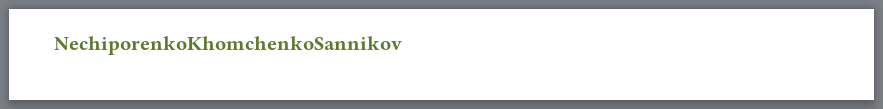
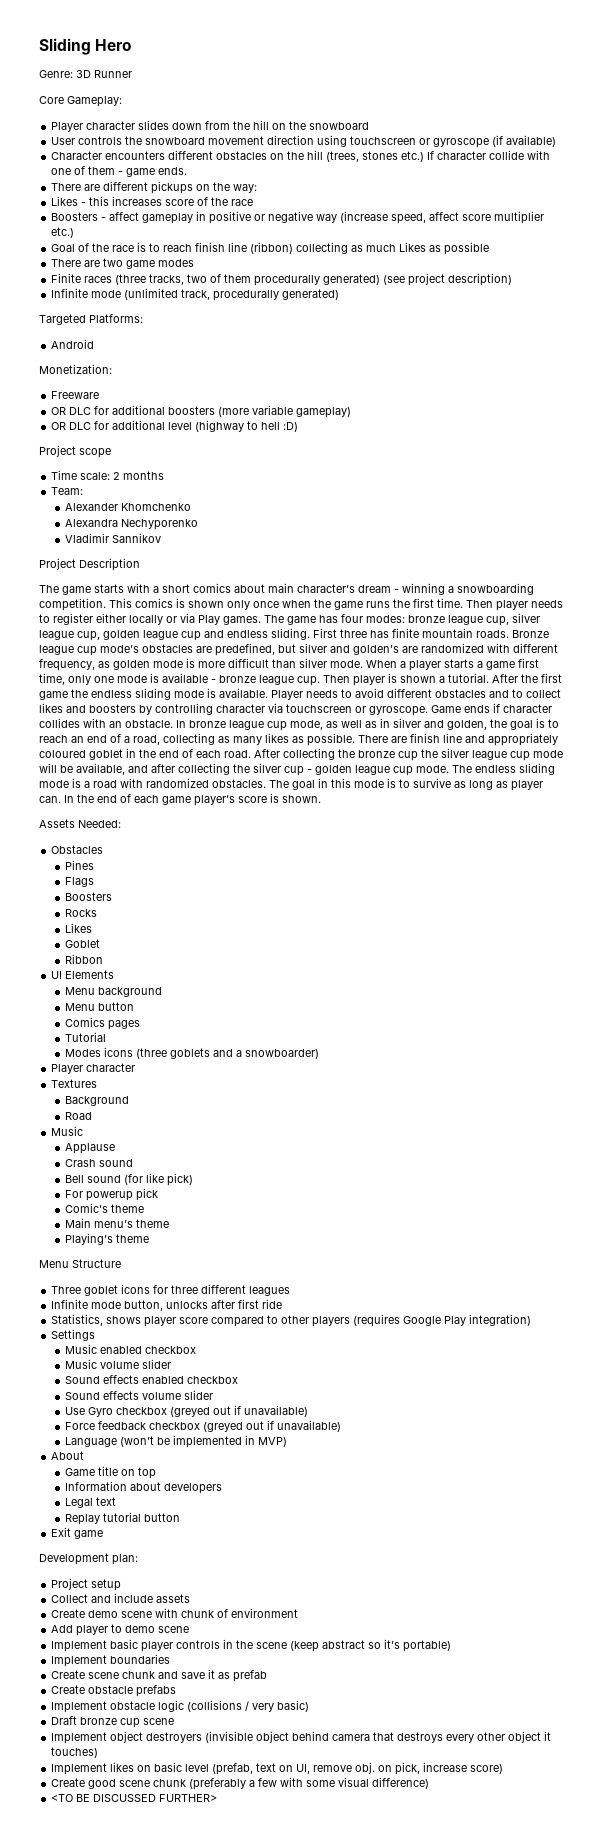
[54,36,402,55] NechiporenkoKhomchenkoSannikov -> [39,38,133,55] [39,70,132,78] [39,96,122,107] [51,120,370,132] [51,135,557,148] [51,150,551,162] [51,166,188,177] [51,181,258,194] [51,196,254,206] [51,211,545,224] [51,227,75,238] [51,242,490,255] [51,258,195,269] [51,273,513,286] [51,288,340,301] [39,314,143,325] [51,339,95,349] [39,364,112,374] [51,391,100,399] [51,405,352,418] [51,420,299,432] [39,445,111,458] [51,470,165,480] [51,487,84,495] [64,503,191,511] [64,519,198,530] [64,533,161,543] [39,558,140,571] [39,583,534,595] [39,598,563,611] [39,613,540,626] [39,628,549,641] [39,643,558,656] [39,658,539,671] [39,673,562,686] [39,688,561,700] [39,703,552,716] [39,718,559,731] [39,733,558,746] [39,748,563,761] [39,763,555,776] [39,778,543,791] [39,793,321,806] [39,819,121,828] [51,845,104,854] [64,860,94,870] [64,877,94,887] [64,892,112,901] [64,909,97,917] [64,923,92,933] [64,939,100,948] [64,954,103,964] [51,970,115,979] [64,987,162,997] [64,1002,134,1011] [64,1017,140,1030] [64,1032,106,1042] [64,1047,319,1059] [51,1063,136,1074] [51,1079,98,1088] [64,1096,129,1106] [64,1112,92,1120] [51,1126,84,1136] [64,1143,115,1154] [64,1159,133,1167] [64,1173,193,1186] [64,1188,158,1201] [64,1203,144,1213] [64,1218,169,1228] [64,1233,149,1245] [39,1259,121,1268] [51,1284,291,1296] [51,1299,283,1311] [51,1314,532,1327] [51,1329,96,1341] [64,1344,196,1354] [64,1359,171,1369] [64,1375,238,1384] [64,1390,213,1400] [64,1405,308,1417] [64,1420,341,1432] [64,1435,287,1448] [51,1451,85,1460] [64,1466,156,1479] [64,1481,222,1494] [64,1497,116,1508] [64,1512,180,1525] [51,1527,104,1539] [39,1553,138,1565] [51,1578,122,1591] [51,1593,191,1603] [51,1608,299,1618] [51,1624,190,1636] [51,1639,452,1652] [51,1654,171,1667] [51,1669,268,1682] [51,1685,177,1697] [51,1700,310,1713] [51,1716,175,1728] [51,1731,552,1744] [51,1747,99,1758] [51,1762,504,1775] [51,1777,430,1790] [51,1794,218,1802] Sliding Hero // Genre: 3D Runner // Core Gameplay: // Player character slides down from the hill on the snowboard // User controls the snowboard movement direction using touchscreen or gyroscope (if available) // Character encounters different obstacles on the hill (trees, stones etc.) If character collide with one of them - game ends. // There are different pickups on the way: // Likes - this increases score of the race // Boosters - affect gameplay in positive or negative way (increase speed, affect score multiplier etc.) // Goal of the race is to reach finish line (ribbon) collecting as much Likes as possible // There are two game modes // Finite races (three tracks, two of them procedurally generated) (see project description) // Infinite mode (unlimited track, procedurally generated) // Targeted Platforms: // Android // Monetization: // Freeware // OR DLC for additional boosters (more variable gameplay) // OR DLC for additional level (highway to hell :D) // Project scope // Time scale: 2 months // Team: // Alexander Khomchenko // Alexandra Nechyporenko // Vladimir Sannikov // Project Description // The game starts with a short comics about main character’s dream - winning a snowboarding competition. This comics is shown only once when the game runs the first time. Then player needs to register either locally or via Play games. The game has four modes: bronze league cup, silver league cup, golden league cup and endless sliding. First three has finite mountain roads. Bronze league cup mode’s obstacles are predefined, but silver and golden’s are randomized with different frequency, as golden mode is more difficult than silver mode. When a player starts a game first time, only one mode is available - bronze league cup. Then player is shown a tutorial. After the first game the endless sliding mode is available. Player needs to avoid different obstacles and to collect likes and boosters by controlling character via touchscreen or gyroscope. Game ends if character collides with an obstacle. In bronze league cup mode, as well as in silver and golden, the goal is to reach an end of a road, collecting as many likes as possible. There are finish line and appropriately coloured goblet in the end of each road. After collecting the bronze cup the silver league cup mode will be available, and after collecting the silver cup - golden league cup mode. The endless sliding mode is a road with randomized obstacles. The goal in this mode is to survive as long as player can. In the end of each game player’s score is shown. // Assets Needed: // Obstacles // Pines // Flags // Boosters // Rocks // Likes // Goblet // Ribbon // UI Elements // Menu background // Menu button // Comics pages // Tutorial // Modes icons (three goblets and a snowboarder) // Player character // Textures // Background // Road // Music // Applause // Crash sound // Bell sound (for like pick) // For powerup pick // Comic’s theme // Main menu’s theme // Playing’s theme // Menu Structure // Three goblet icons for three different leagues // Infinite mode button, unlocks after first ride // Statistics, shows player score compared to other players (requires Google Play integration) // Settings // Music enabled checkbox // Music volume slider // Sound effects enabled checkbox // Sound effects volume slider // Use Gyro checkbox (greyed out if unavailable) // Force feedback checkbox (greyed out if unavailable) // Language (won’t be implemented in MVP) // About // Game title on top // Information about developers // Legal text // Replay tutorial button // Exit game // Development plan: // Project setup // Collect and include assets // Create demo scene with chunk of environment // Add player to demo scene // Implement basic player controls in the scene (keep abstract so it’s portable) // Implement boundaries // Create scene chunk and save it as prefab // Create obstacle prefabs // Implement obstacle logic (collisions / very basic) // Draft bronze cup scene // Implement object destroyers (invisible object behind camera that destroys every other object it touches) // Implement likes on basic level (prefab, text on UI, remove obj. on pick, increase score) // Create good scene chunk (preferably a few with some visual difference) // <TO BE DISCUSSED FURTHER>

